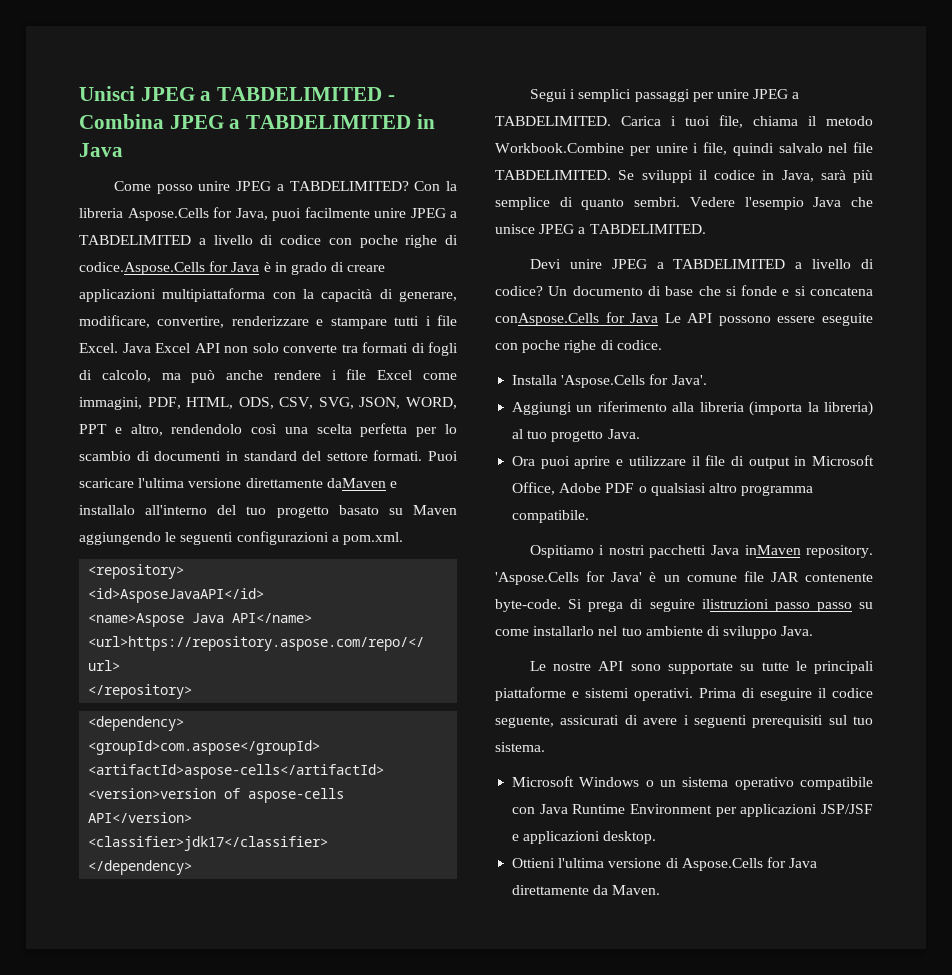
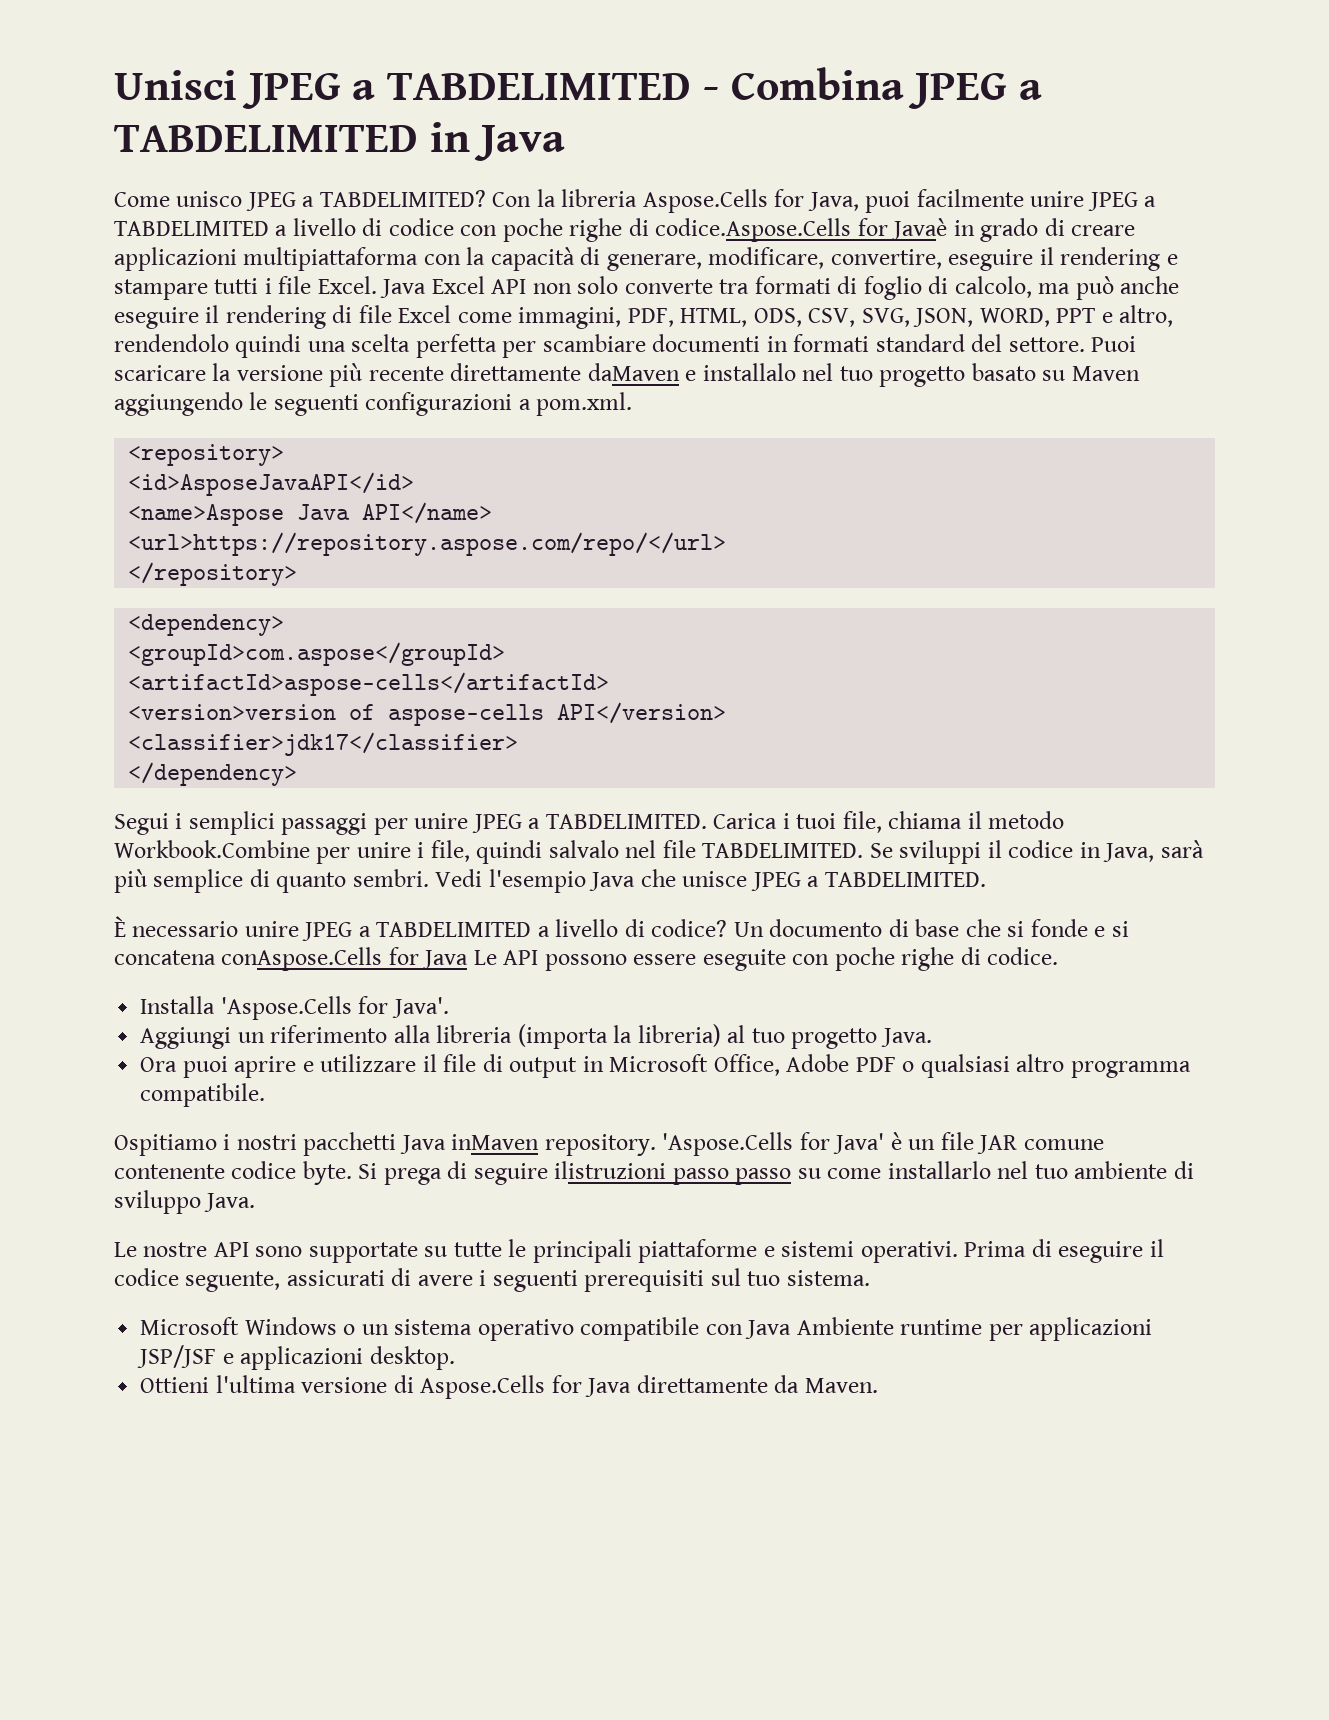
[156,181,231,194] posso unire -> [176,191,243,207] unisco
[231,262,271,272] Java è -> [891,218,948,240] Javaè
[231,316,309,326] renderizzare -> [948,247,1161,271] eseguire il rendering
[428,342,458,356] fogli -> [863,276,922,300] foglio
[273,370,337,380] rendere i -> [114,305,353,329] eseguire il rendering di
[251,424,278,434] così -> [235,334,302,358] quindi
[444,424,457,434] [79,451,150,461] lo scambio di -> [542,334,646,352] scambiare
(238, 456) none -> [793,334,870,352] formati
[326,450,458,461] [79,478,242,488] settore formati. Puoi scaricare l'ultima versione -> [1008,336,1137,352] [114,363,444,387] settore. Puoi scaricare la versione più recente
[145,505,237,515] all'interno del -> [802,363,834,381] nel
[689,197,735,207] Vedere -> [435,869,483,887] Vedi
[529,259,561,269] Devi -> [114,916,239,937] È necessario
[686,575,737,582] comune -> (936, 1144) none
[805,573,873,582] [495,599,561,612] contenente byte-code. -> [1023,1139,1104,1150] [114,1161,352,1185] comune contenente codice byte.
[572,804,713,814] Runtime Environment -> [796,1317,983,1335] Ambiente runtime

